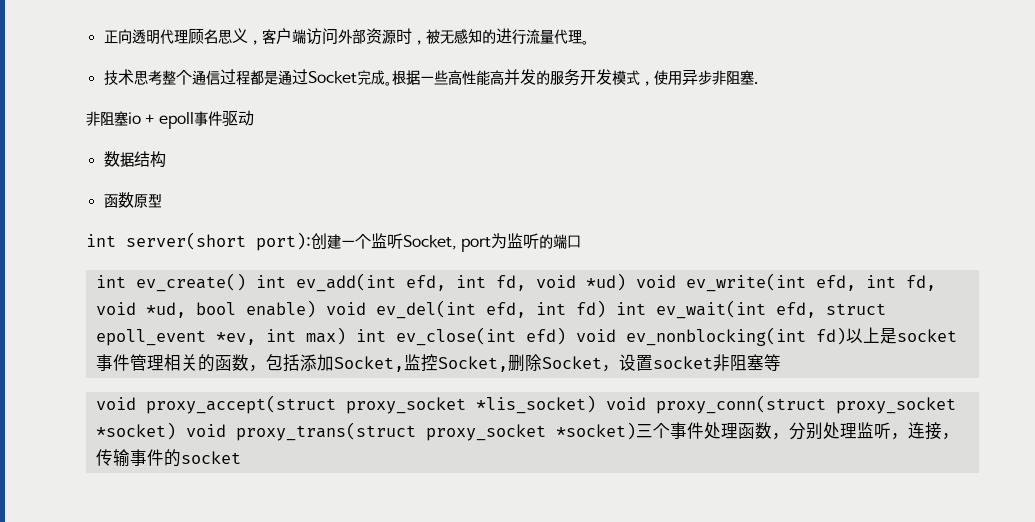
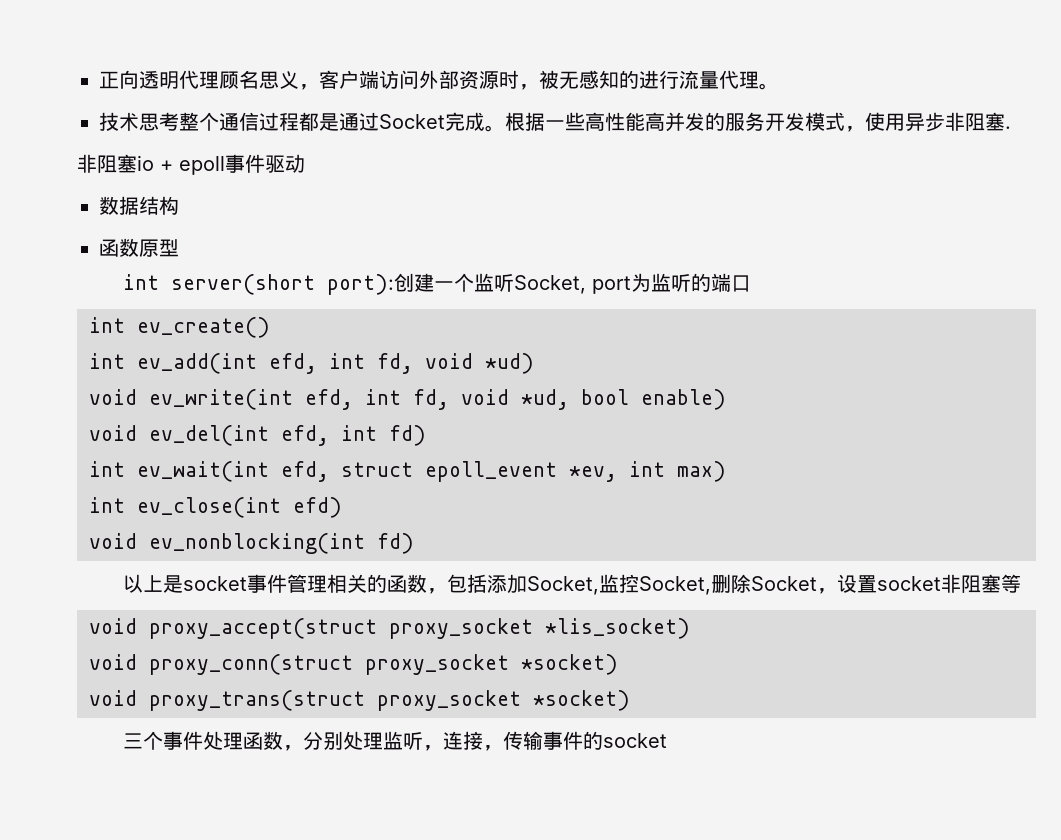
(246, 282) none -> (270, 327) //
(626, 282) none -> (534, 363) //
(316, 309) none -> (726, 399) //
(606, 309) none -> (426, 435) //
(346, 336) none -> (726, 471) //
(566, 336) none -> (342, 507) //
(846, 336) none -> (414, 543) //
(596, 404) none -> (690, 628) //
(176, 431) none -> (618, 664) //
(636, 431) none -> (630, 700) //

